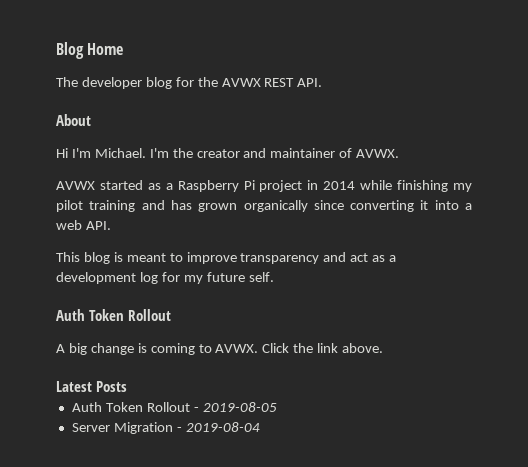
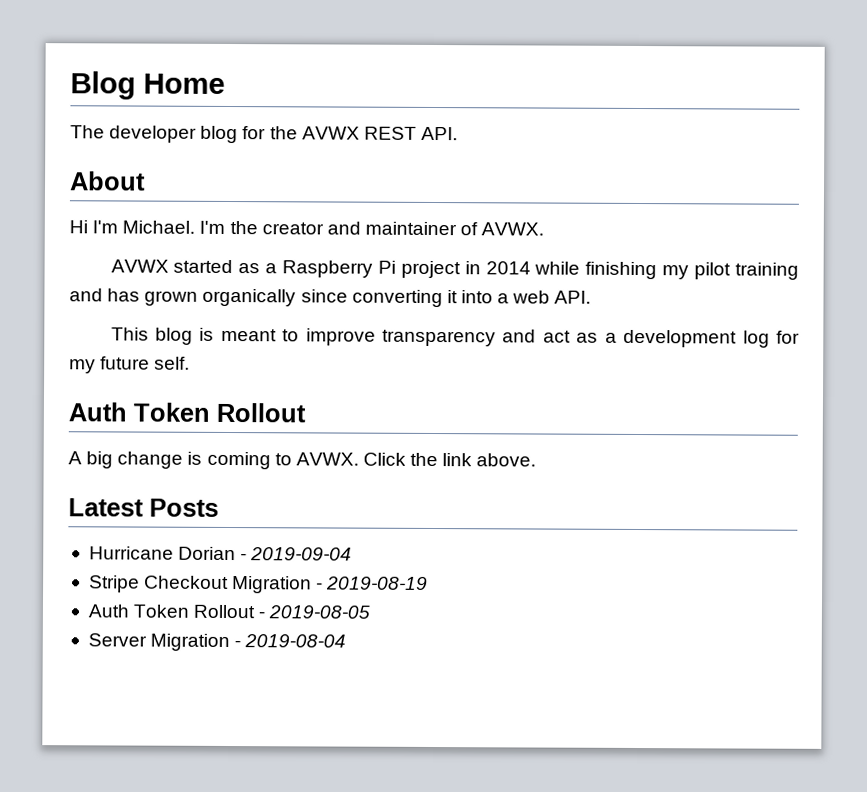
(127, 386) none -> [88,546,353,561] [88,575,429,594] // Hurricane Dorian - 2019-09-04 // Stripe Checkout Migration - 2019-08-19

